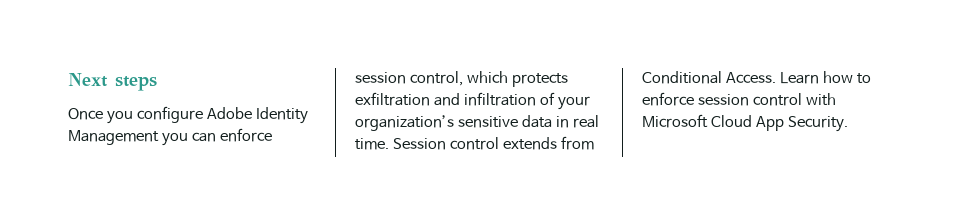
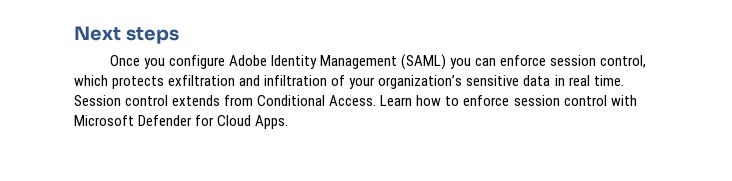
(159, 137) none -> [401,54,447,70] (SAML)
[710,115,848,132] Cloud App Security. -> [138,115,289,129] Defender for Cloud Apps.

